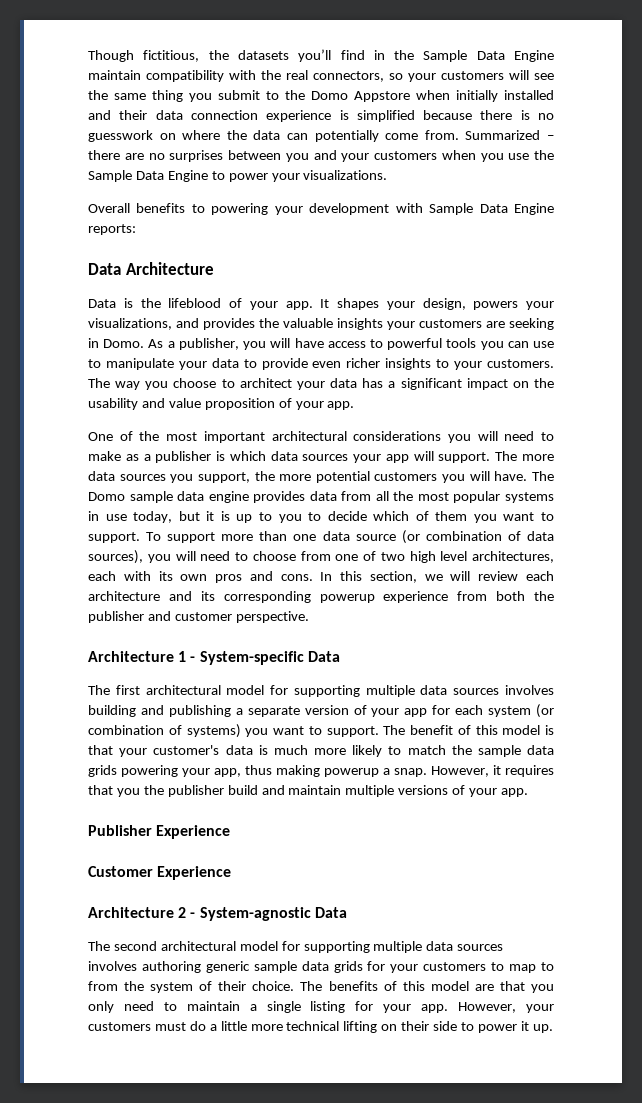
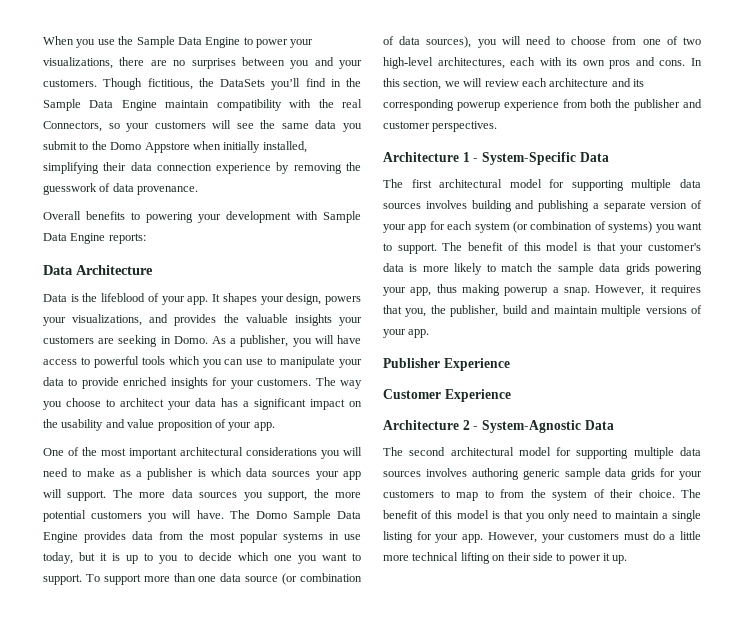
(88, 56) none -> [43,36,314,48] [43,57,362,69] [43,79,97,87] When you use the Sample Data Engine to power your visualizations, there are no surprises between you and your customers.
[237,50,289,60] datasets -> [220,79,265,87] DataSets
[313,71,384,82] connectors, -> [43,121,102,132] Connectors,
[152,90,183,102] thing -> [315,120,337,129] data
[504,90,554,100] [88,110,111,120] installed and -> [262,141,307,153] [43,162,99,174] installed, simplifying
[339,110,554,122] [88,130,555,142] [88,150,554,162] [88,170,388,182] is simplified because there is no guesswork on where the data can potentially come from. Summarized – there are no surprises between you and your customers when you use the Sample Data Engine to power your visualizations. -> [276,162,361,174] [43,183,199,195] by removing the guesswork of data provenance.
(477, 343) none -> [168,356,200,365] which
[312,358,450,370] even richer insights to -> [123,377,228,389] enriched insights for
[129,491,249,503] sample data engine -> [292,510,361,522] [43,532,78,543] Sample Data Engine
[375,491,389,501] all -> (183, 535) none
[415,511,468,521] of them -> [273,555,292,561] one
[409,551,468,563] high level -> [383,57,433,69] high-level
[235,611,309,623] perspective. -> [432,121,498,132] perspectives.
[199,651,304,665] System-specific -> [481,152,576,165] System-Specific
[273,745,308,755] much -> (418, 268) none
[116,785,224,797] you the publisher -> [405,305,499,317] you, the publisher,
[199,907,311,921] System-agnostic -> [481,420,581,433] System-Agnostic
[328,981,494,991] benefits of this model are -> [383,510,500,519] benefit of this model is

